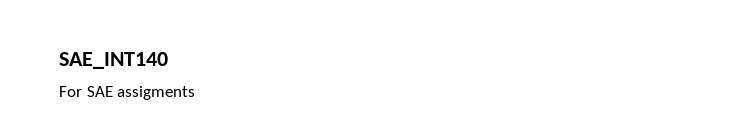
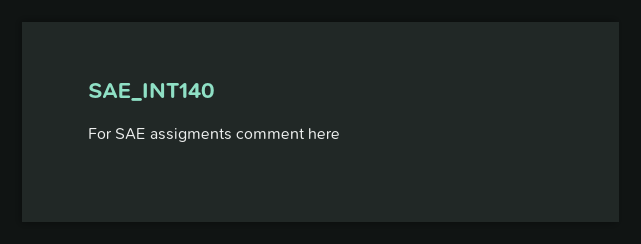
(196, 93) none -> [235,128,341,139] comment here

